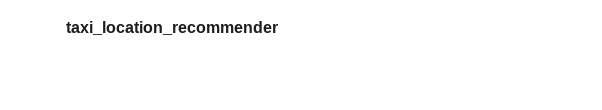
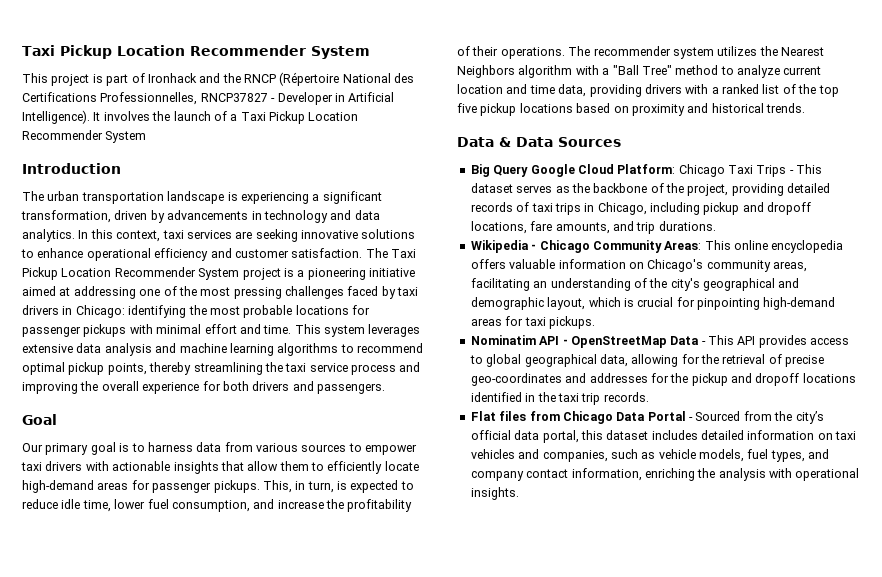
[66,21,278,35] taxi_location_recommender -> [22,45,370,59] [22,72,415,86] [22,92,395,105] [22,110,359,124] [22,130,147,143] [22,163,121,174] [22,191,382,204] [21,210,380,223] [22,229,416,242] [21,248,416,261] [22,267,415,280] [22,286,419,299] [22,305,370,318] [22,324,421,337] [22,343,423,356] [22,362,421,375] [22,381,385,394] [22,414,57,425] [22,442,418,455] [21,461,419,474] [22,480,414,493] [22,499,413,512] [457,46,824,59] [457,65,822,78] [457,84,839,97] [457,103,805,116] [457,137,621,147] [470,164,823,177] [470,183,831,196] [470,202,812,215] [470,221,716,234] [470,240,844,253] [470,259,807,272] [470,278,800,291] [470,297,836,310] [470,316,595,329] [470,335,850,348] [469,354,825,367] [470,373,856,386] [470,392,649,405] [470,411,824,424] [470,430,857,443] [470,449,830,462] [470,468,860,481] [470,487,519,500] Taxi Pickup Location Recommender System // This project is part of Ironhack and the RNCP (Répertoire National des Certifications Professionnelles, RNCP37827 - Developer in Artificial Intelligence). It involves the launch of a Taxi Pickup Location Recommender System // Introduction // The urban transportation landscape is experiencing a significant transformation, driven by advancements in technology and data analytics. In this context, taxi services are seeking innovative solutions to enhance operational efficiency and customer satisfaction. The Taxi Pickup Location Recommender System project is a pioneering initiative aimed at addressing one of the most pressing challenges faced by taxi drivers in Chicago: identifying the most probable locations for passenger pickups with minimal effort and time. This system leverages extensive data analysis and machine learning algorithms to recommend optimal pickup points, thereby streamlining the taxi service process and improving the overall experience for both drivers and passengers. // Goal // Our primary goal is to harness data from various sources to empower taxi drivers with actionable insights that allow them to efficiently locate high-demand areas for passenger pickups. This, in turn, is expected to reduce idle time, lower fuel consumption, and increase the profitability of their operations. The recommender system utilizes the Nearest Neighbors algorithm with a "Ball Tree" method to analyze current location and time data, providing drivers with a ranked list of the top five pickup locations based on proximity and historical trends. // Data & Data Sources // Big Query Google Cloud Platform: Chicago Taxi Trips - This dataset serves as the backbone of the project, providing detailed records of taxi trips in Chicago, including pickup and dropoff locations, fare amounts, and trip durations. // Wikipedia - Chicago Community Areas: This online encyclopedia offers valuable information on Chicago's community areas, facilitating an understanding of the city's geographical and demographic layout, which is crucial for pinpointing high-demand areas for taxi pickups. // Nominatim API - OpenStreetMap Data - This API provides access to global geographical data, allowing for the retrieval of precise geo-coordinates and addresses for the pickup and dropoff locations identified in the taxi trip records. // Flat files from Chicago Data Portal - Sourced from the city’s official data portal, this dataset includes detailed information on taxi vehicles and companies, such as vehicle models, fuel types, and company contact information, enriching the analysis with operational insights.

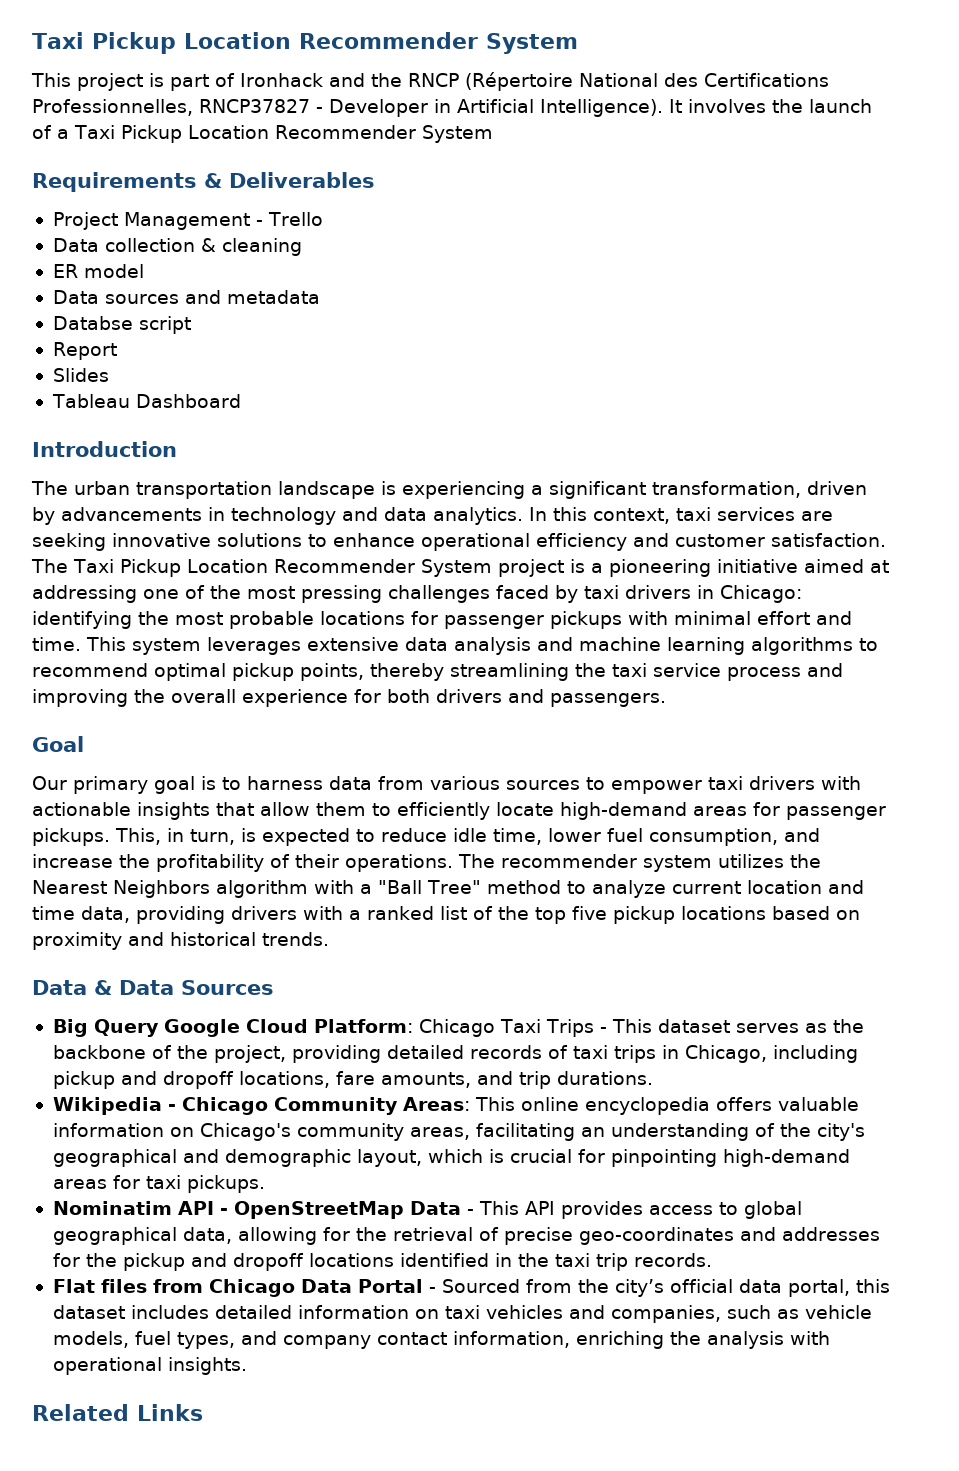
(147, 137) none -> [32,172,375,192] [52,212,323,230] [52,238,302,256] [52,264,144,278] [52,290,320,304] [52,316,191,334] [52,342,117,360] [52,368,109,382] [51,394,241,408] // Requirements & Deliverables // Project Management - Trello // Data collection & cleaning // ER model // Data sources and metadata // Databse script // Report // Slides // Tableau Dashboard
(519, 493) none -> [32,1404,203,1421] // Related Links

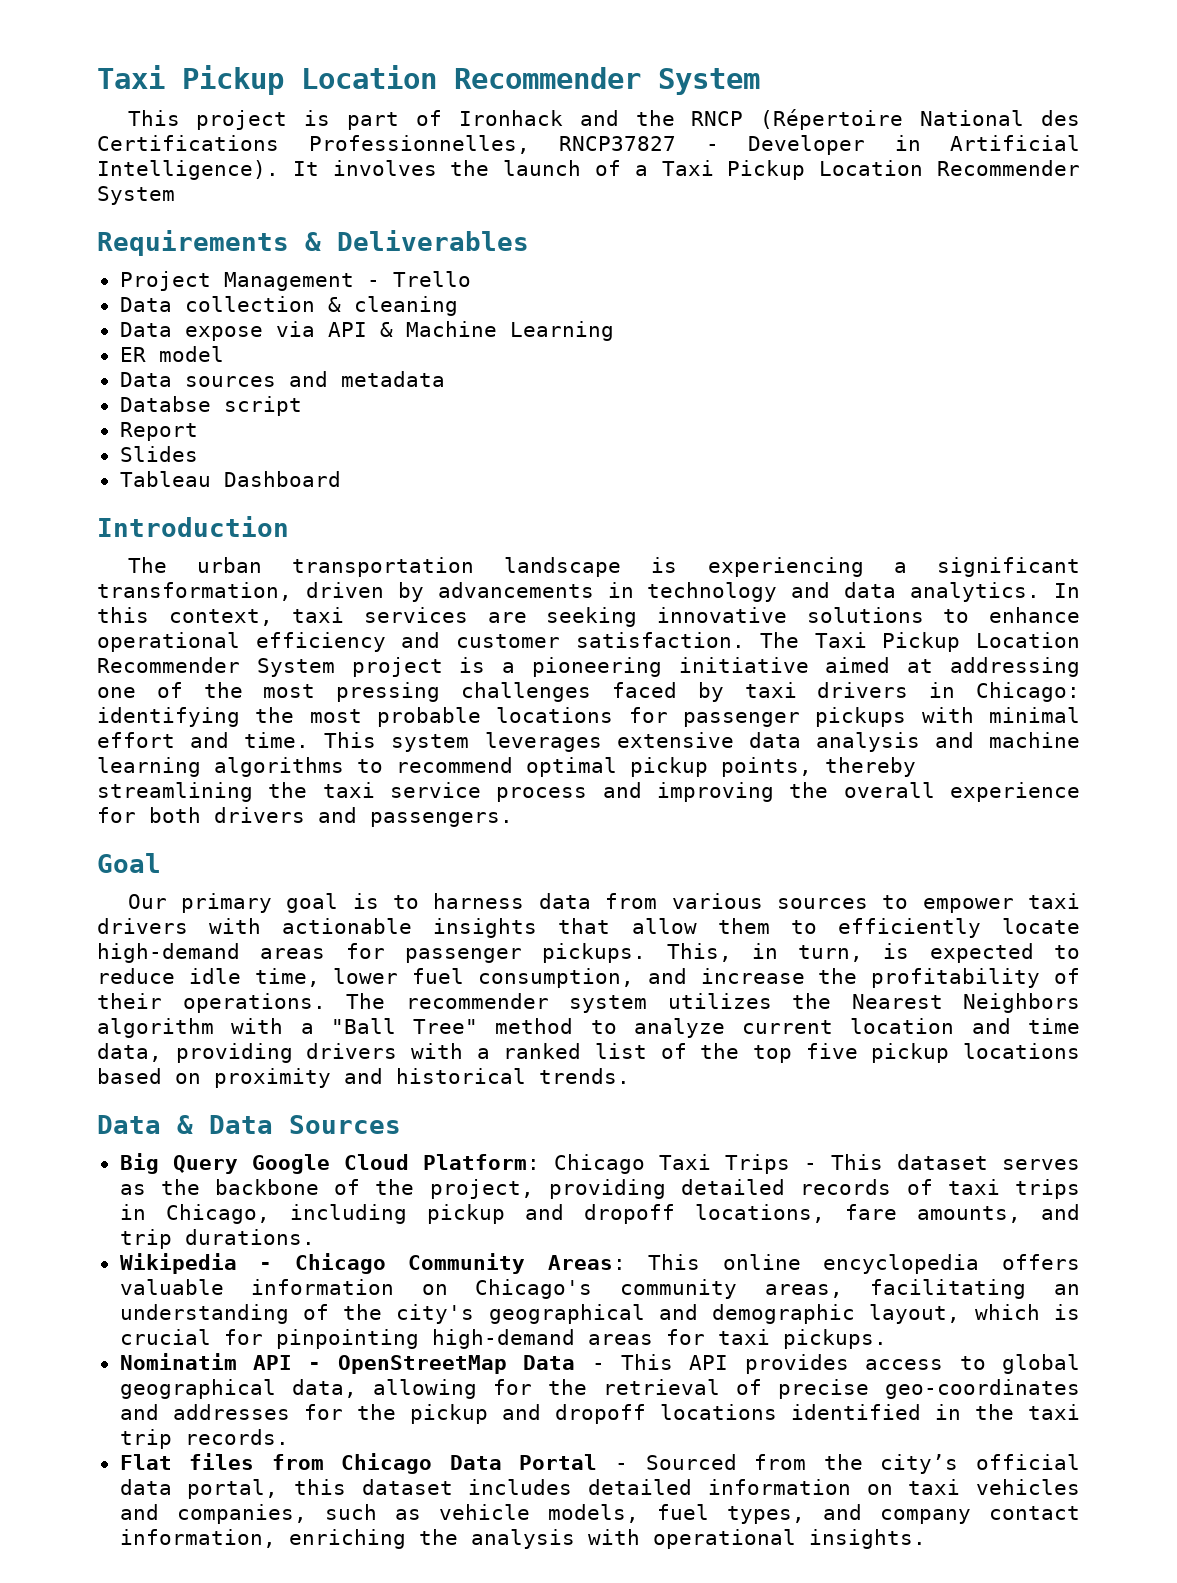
(302, 247) none -> [119,321,614,341] // Data expose via API & Machine Learning
[32,1404,203,1421] // Related Links -> (926, 1539) none

